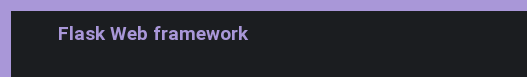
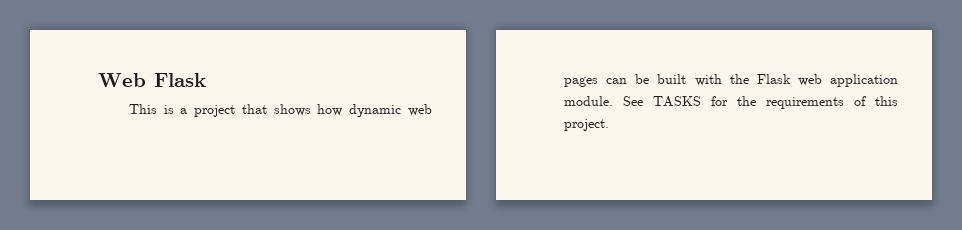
[58,26,250,40] Flask Web framework -> [98,73,206,87] [128,104,432,117] [564,74,898,87] [564,96,898,109] [564,119,609,131] Web Flask // This is a project that shows how dynamic web pages can be built with the Flask web application module. See TASKS for the requirements of this project.

